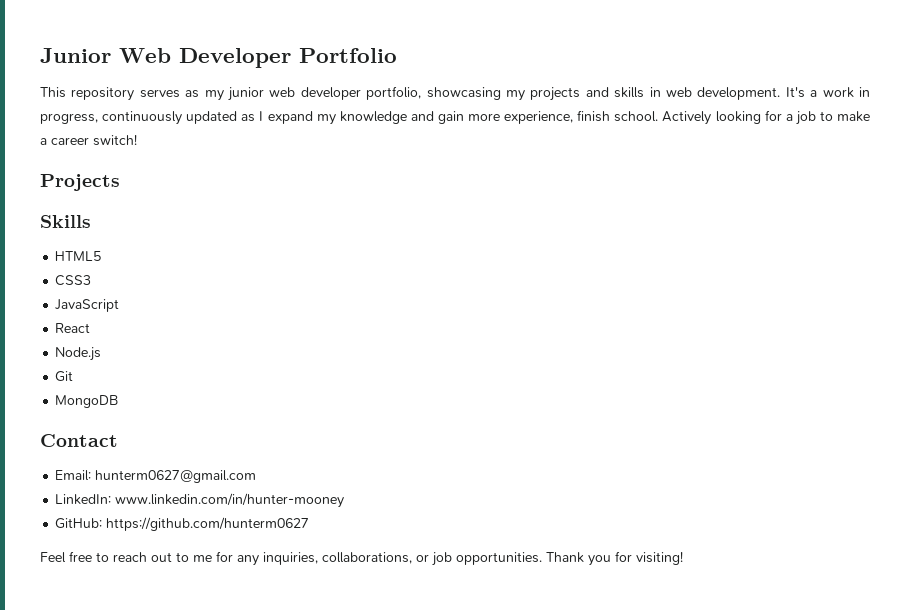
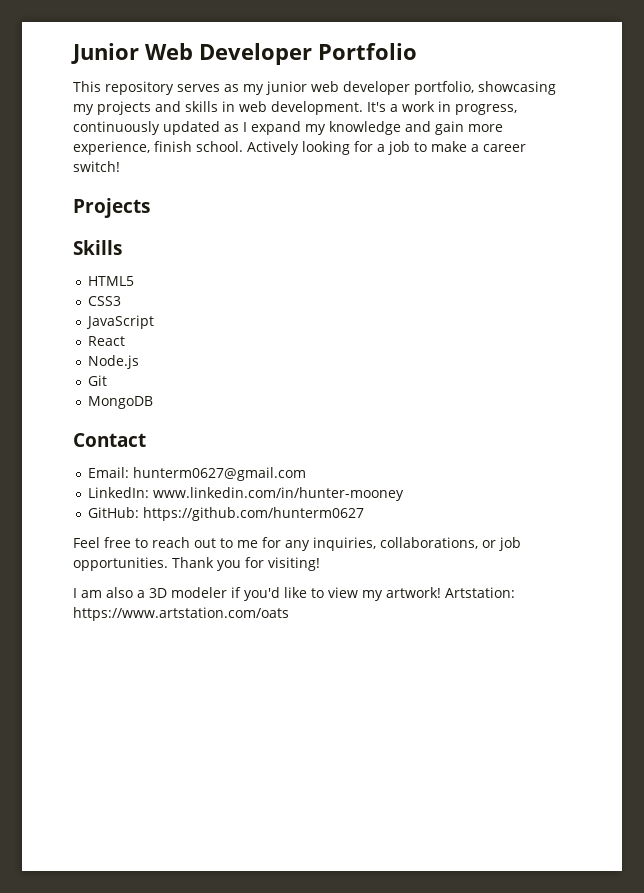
(683, 558) none -> [73,587,515,601] [73,607,289,621] // I am also a 3D modeler if you'd like to view my artwork! Artstation: https://www.artstation.com/oats

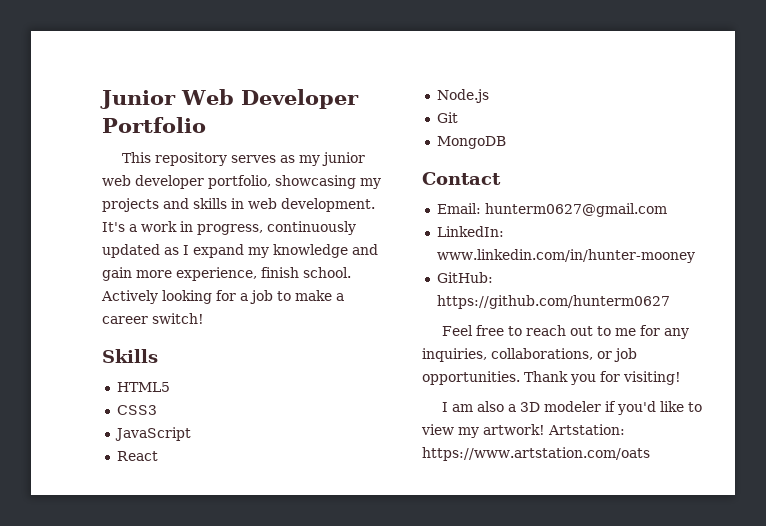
[73,198,150,218] // Projects -> (204, 318) none

